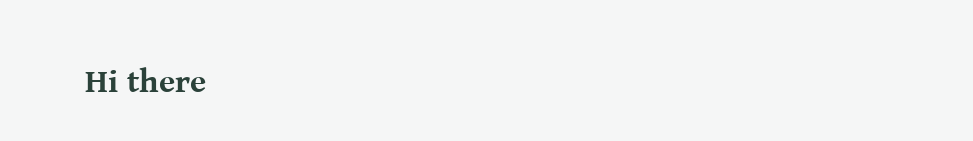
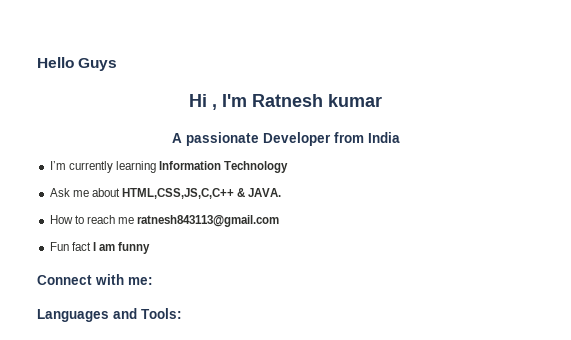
[85,67,206,92] Hi there -> [37,57,118,71] [189,94,382,110] [171,132,400,146] [49,161,289,173] [49,188,282,199] [49,215,280,227] [49,242,151,254] [37,274,153,285] [37,308,182,322] Hello Guys // Hi , I'm Ratnesh kumar // A passionate Developer from India // I’m currently learning Information Technology // Ask me about HTML,CSS,JS,C,C++ & JAVA. // How to reach me ratnesh843113@gmail.com // Fun fact I am funny // Connect with me: // Languages and Tools:

